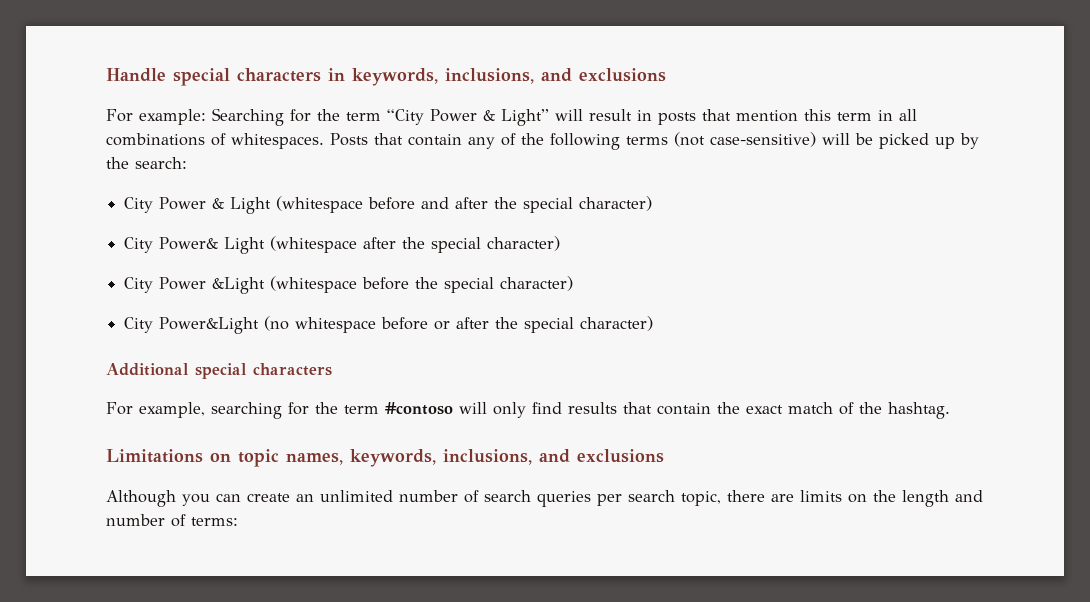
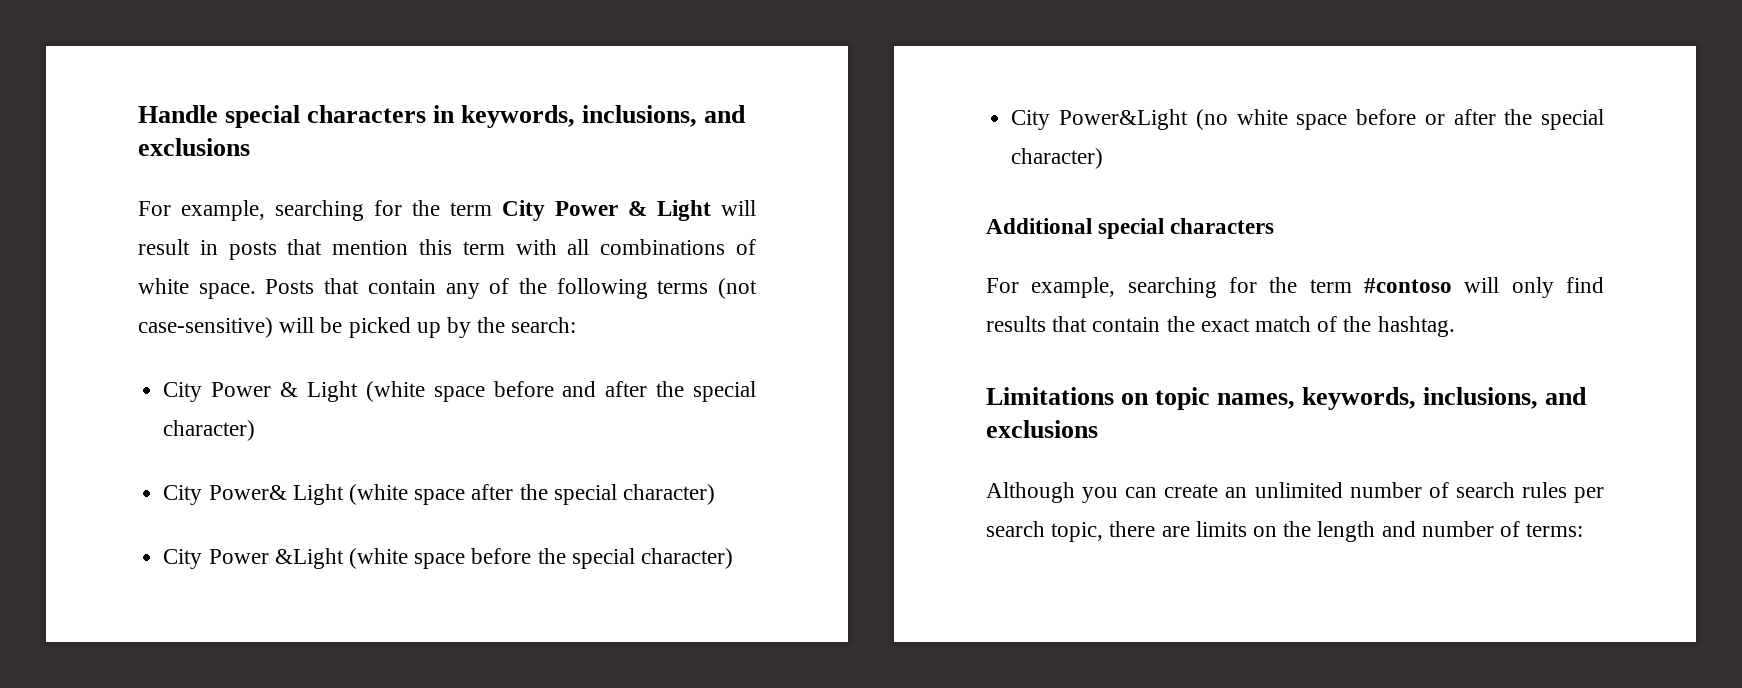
[139,108,549,126] example: Searching for the term “City Power & Light” -> [181,200,711,221] example, searching for the term City Power & Light
[878,110,893,121] in -> [515,239,557,255] with
[231,133,324,149] whitespaces. -> [138,278,256,299] white space.
[276,196,364,213] (whitespace -> [365,381,485,402] (white space
[270,236,358,253] (whitespace -> [348,484,466,505] (white space
[270,276,358,293] (whitespace -> [348,548,466,569] (white space
[295,317,377,333] whitespace -> [1236,109,1348,130] white space
[537,491,591,507] queries -> [1521,482,1567,498] rules

